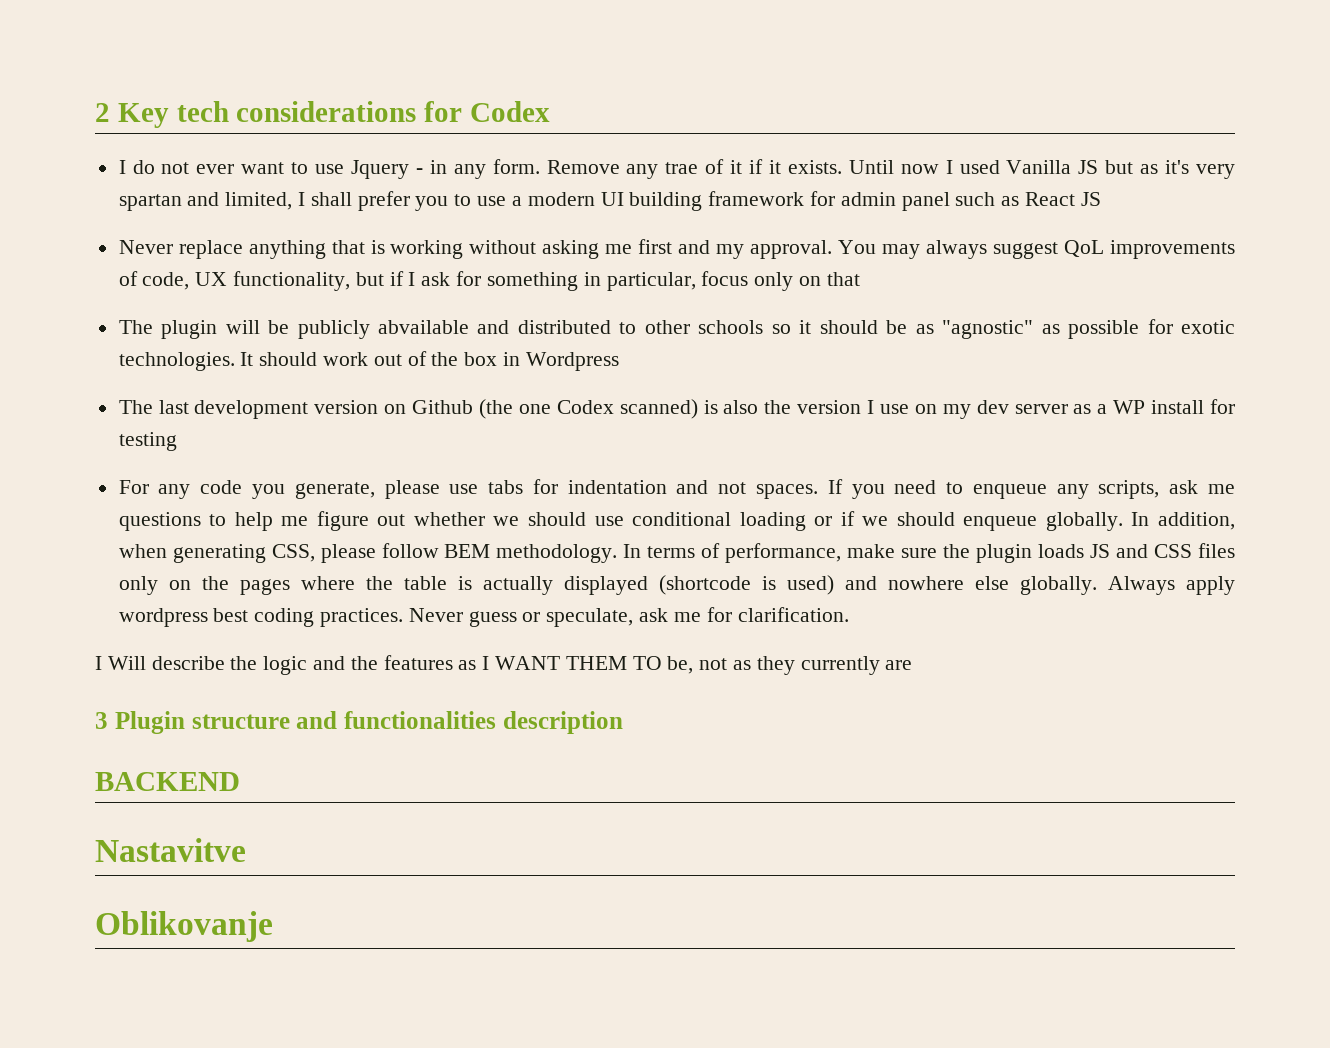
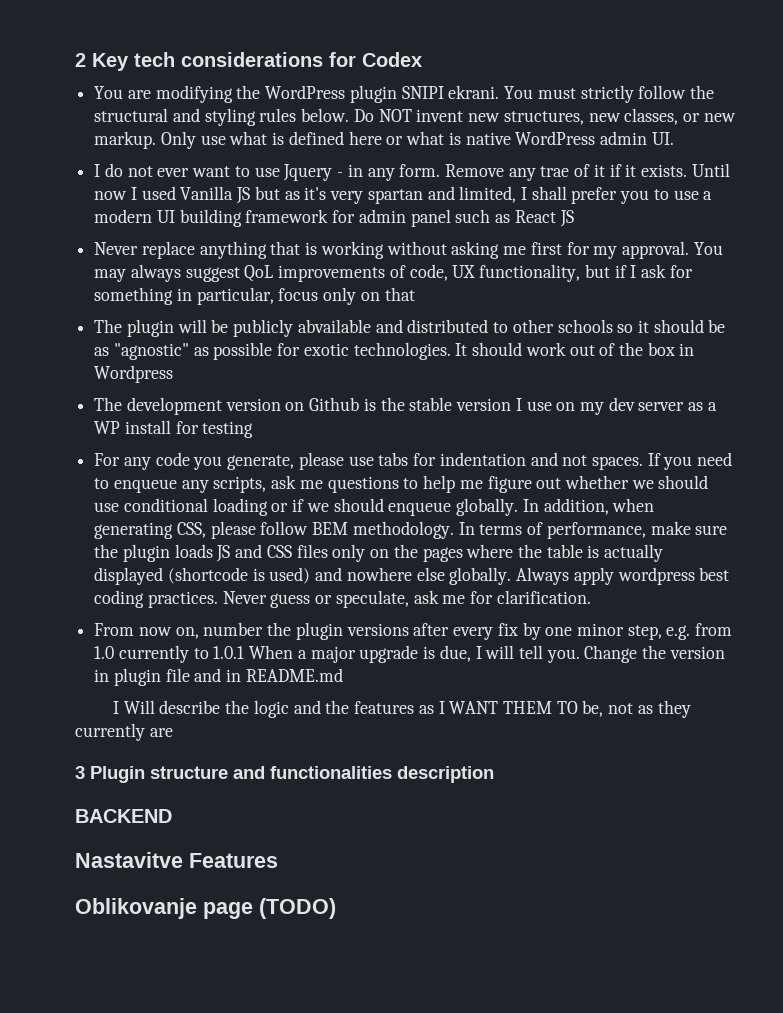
(551, 111) none -> [94,85,714,103] [94,108,736,126] [94,131,674,149] // You are modifying the WordPress plugin SNIPI ekrani. You must strictly follow the structural and styling rules below. Do NOT invent new structures, new classes, or new markup. Only use what is defined here or what is native WordPress admin UI.
[678,240,711,254] and -> [566,242,590,255] for
[158,400,189,414] last -> (123, 404) none
[478,399,792,419] (the one Codex scanned) is also the -> [363,397,453,411] is the stable
(849, 614) none -> [94,622,733,640] [94,645,725,663] [94,668,343,686] // From now on, number the plugin versions after every fix by one minor step, e.g. from 1.0 currently to 1.0.1 When a major upgrade is due, I will tell you. Change the version in plugin file and in README.md
(246, 850) none -> [189,853,278,868] Features
(273, 926) none -> [203,898,336,919] page (TODO)

